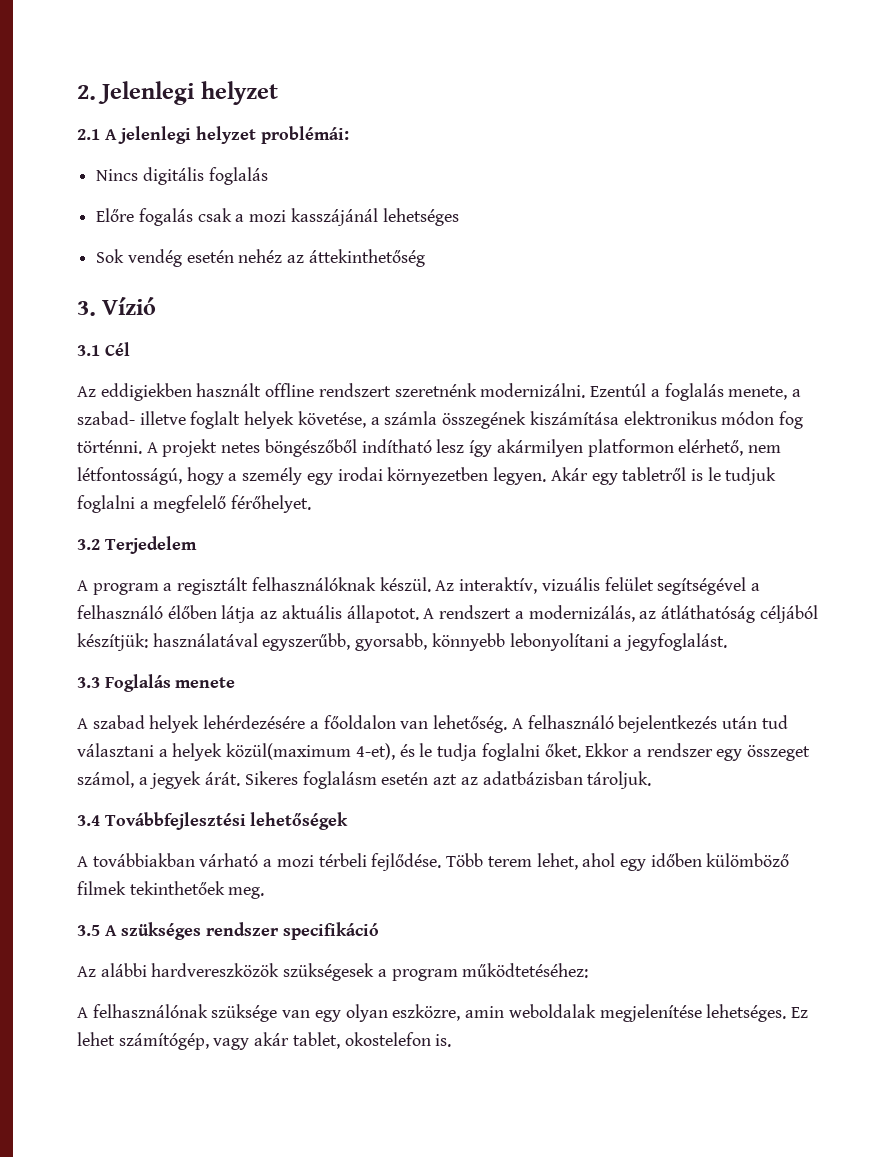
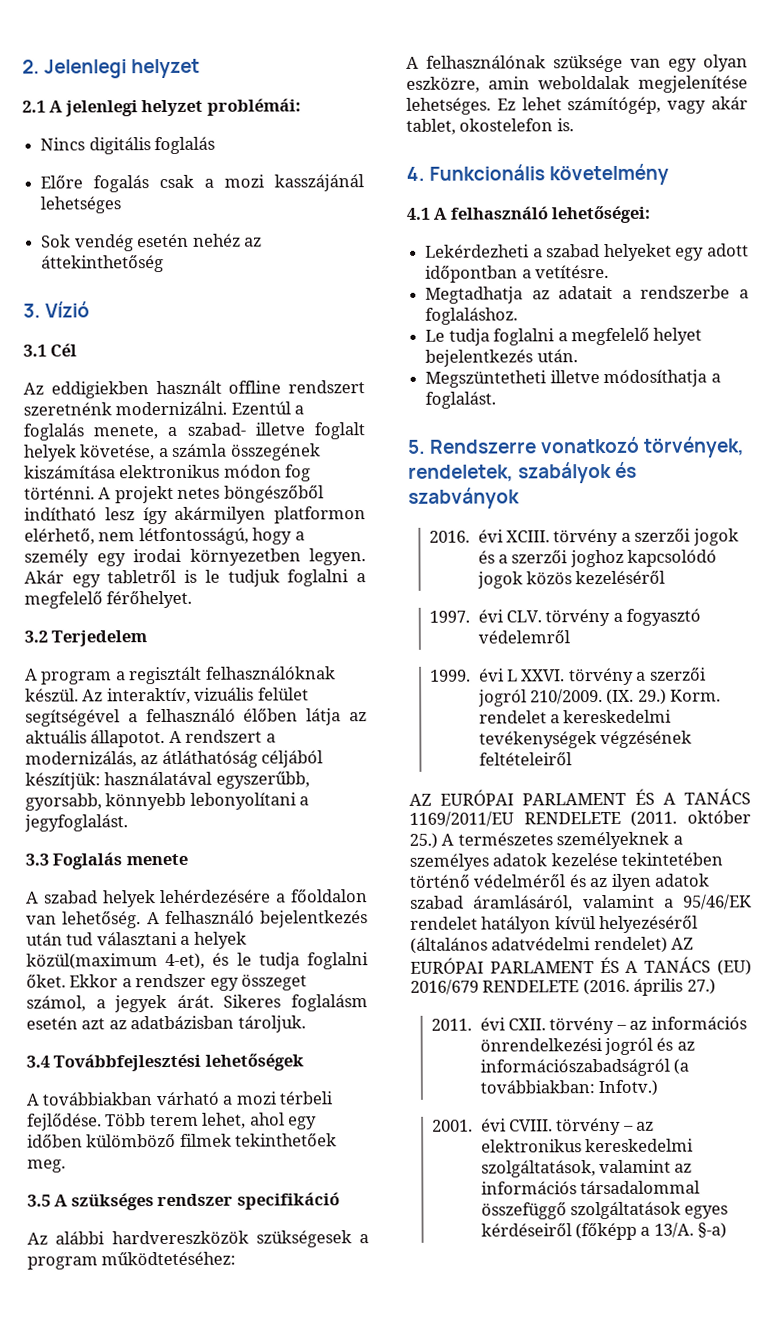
(452, 1040) none -> [406,163,670,186] [406,205,651,224] [425,243,749,262] [425,264,610,283] [425,285,749,304] [425,307,519,325] [425,327,703,346] [425,349,578,367] [425,369,721,388] [425,391,497,409] [407,436,746,458] [408,461,638,484] [408,487,520,509] [429,528,739,547] [477,549,718,568] [476,570,666,589] [429,608,702,627] [477,630,570,644] [430,667,707,686] [477,688,722,707] [478,709,673,724] [478,730,693,749] [478,752,572,766] [409,788,751,806] [409,810,751,827] [409,831,683,850] [409,852,724,871] [409,873,711,891] [410,894,752,912] [410,915,699,934] [410,936,695,954] [410,956,752,976] [410,978,716,996] [431,1016,747,1035] [479,1037,695,1056] [479,1058,690,1077] [479,1079,659,1097] [432,1117,655,1136] [480,1138,695,1153] [480,1159,693,1178] [480,1180,701,1195] [480,1201,729,1220] [480,1222,728,1241] // 4. Funkcionális követelmény // 4.1 A felhasználó lehetőségei: // Lekérdezheti a szabad helyeket egy adott időpontban a vetítésre. // Megtadhatja az adatait a rendszerbe a foglaláshoz. // Le tudja foglalni a megfelelő helyet bejelentkezés után. // Megszüntetheti illetve módosíthatja a foglalást. // 5. Rendszerre vonatkozó törvények, rendeletek, szabályok és szabványok // 2016. évi XCIII. törvény a szerzői jogok és a szerzői joghoz kapcsolódó jogok közös kezeléséről // 1997. évi CLV. törvény a fogyasztó védelemről // 1999. évi L XXVI. törvény a szerzői jogról 210/2009. (IX. 29.) Korm. rendelet a kereskedelmi tevékenységek végzésének feltételeiről // AZ EURÓPAI PARLAMENT ÉS A TANÁCS 1169/2011/EU RENDELETE (2011. október 25.) A természetes személyeknek a személyes adatok kezelése tekintetében történő védelméről és az ilyen adatok szabad áramlásáról, valamint a 95/46/EK rendelet hatályon kívül helyezéséről (általános adatvédelmi rendelet) AZ EURÓPAI PARLAMENT ÉS A TANÁCS (EU) 2016/679 RENDELETE (2016. április 27.) // 2011. évi CXII. törvény – az információs önrendelkezési jogról és az információszabadságról (a továbbiakban: Infotv.) // 2001. évi CVIII. törvény – az elektronikus kereskedelmi szolgáltatások, valamint az információs társadalommal összefüggő szolgáltatások egyes kérdéseiről (főképp a 13/A. §-a)

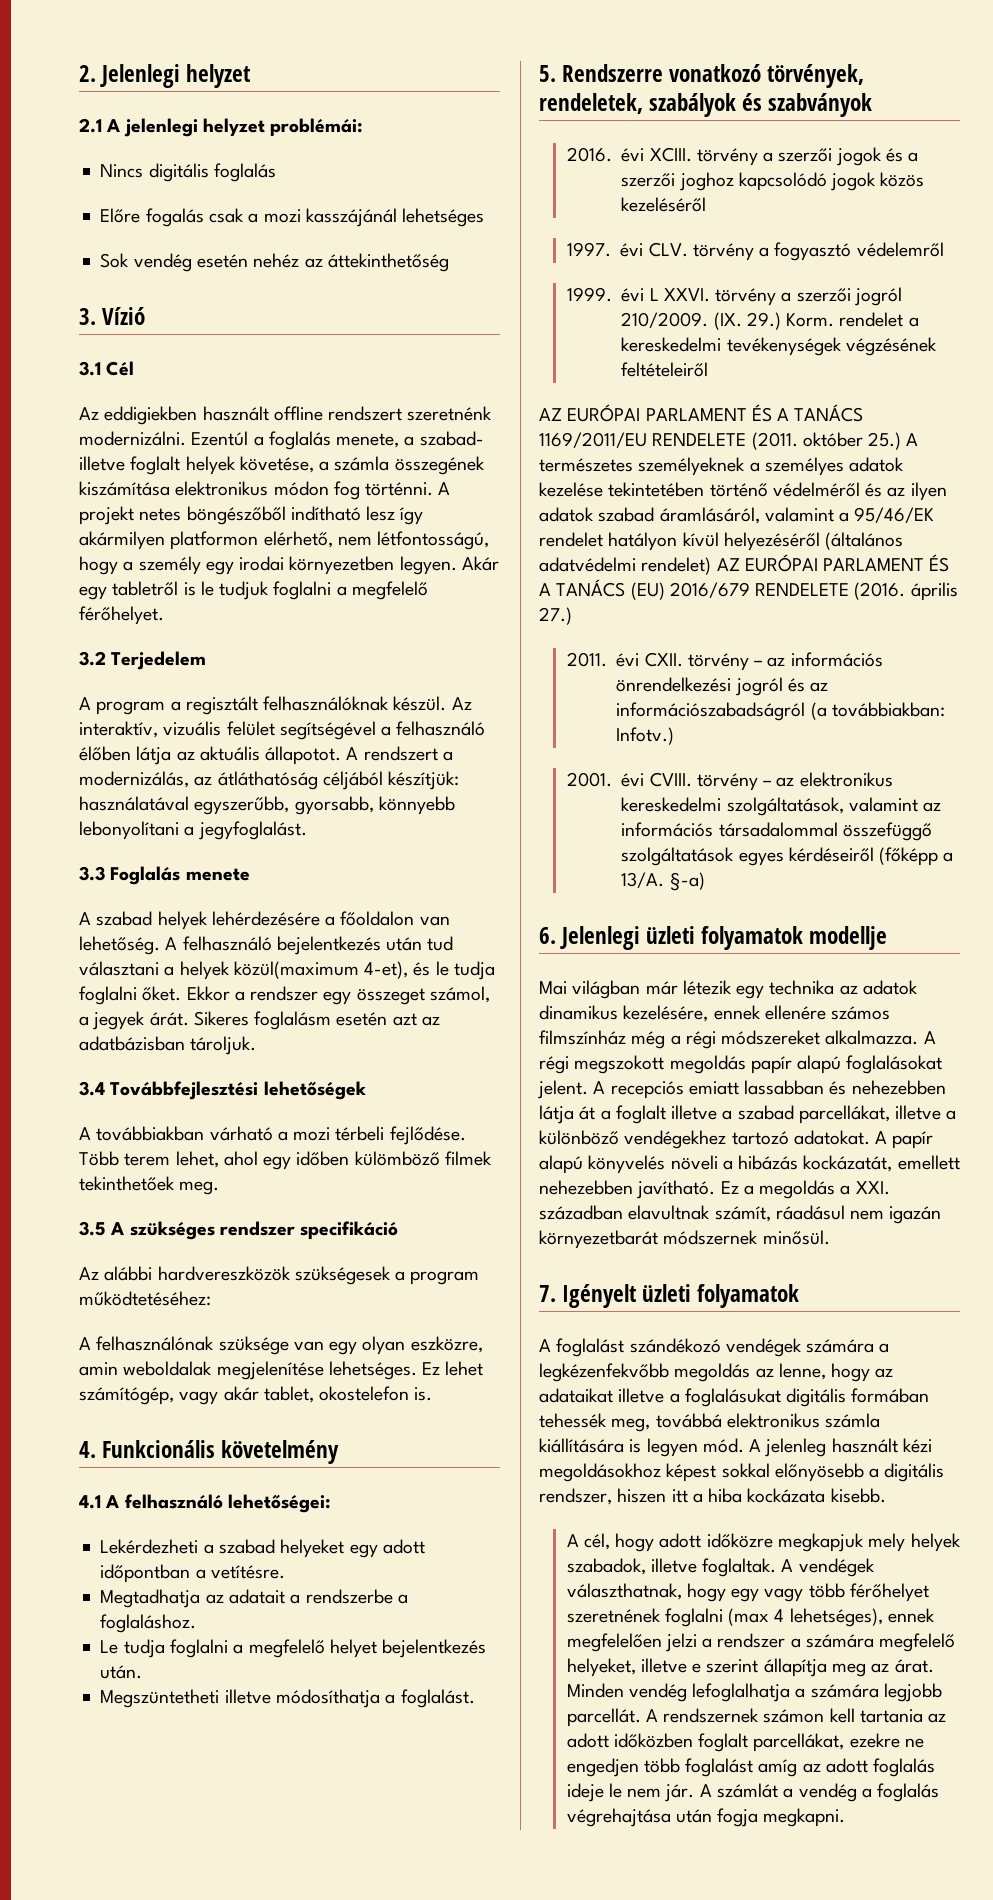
(728, 1230) none -> [539,926,888,950] [539,980,918,999] [539,1005,891,1022] [539,1030,936,1049] [539,1055,943,1074] [537,1080,946,1099] [539,1105,957,1124] [539,1130,934,1149] [539,1155,960,1174] [539,1180,890,1199] [539,1205,942,1224] [539,1230,830,1249] [539,1284,800,1308] [539,1338,890,1357] [539,1363,894,1382] [539,1388,930,1407] [539,1413,881,1432] [539,1438,932,1457] [539,1463,945,1482] [539,1488,886,1505] [566,1533,961,1552] [566,1558,875,1577] [566,1583,929,1602] [566,1608,935,1627] [566,1633,956,1652] [566,1658,934,1677] [566,1683,942,1702] [566,1708,947,1727] [566,1733,924,1752] [566,1758,936,1777] [566,1783,940,1802] [566,1808,846,1827] // 6. Jelenlegi üzleti folyamatok modellje // Mai világban már létezik egy technika az adatok dinamikus kezelésére, ennek ellenére számos filmszínház még a régi módszereket alkalmazza. A régi megszokott megoldás papír alapú foglalásokat jelent. A recepciós emiatt lassabban és nehezebben látja át a foglalt illetve a szabad parcellákat, illetve a különböző vendégekhez tartozó adatokat. A papír alapú könyvelés növeli a hibázás kockázatát, emellett nehezebben javítható. Ez a megoldás a XXI. században elavultnak számít, ráadásul nem igazán környezetbarát módszernek minősül. // 7. Igényelt üzleti folyamatok // A foglalást szándékozó vendégek számára a legkézenfekvőbb megoldás az lenne, hogy az adataikat illetve a foglalásukat digitális formában tehessék meg, továbbá elektronikus számla kiállítására is legyen mód. A jelenleg használt kézi megoldásokhoz képest sokkal előnyösebb a digitális rendszer, hiszen itt a hiba kockázata kisebb. // A cél, hogy adott időközre megkapjuk mely helyek szabadok, illetve foglaltak. A vendégek választhatnak, hogy egy vagy több férőhelyet szeretnének foglalni (max 4 lehetséges), ennek megfelelően jelzi a rendszer a számára megfelelő helyeket, illetve e szerint állapítja meg az árat. Minden vendég lefoglalhatja a számára legjobb parcellát. A rendszernek számon kell tartania az adott időközben foglalt parcellákat, ezekre ne engedjen több foglalást amíg az adott foglalás ideje le nem jár. A számlát a vendég a foglalás végrehajtása után fogja megkapni.

